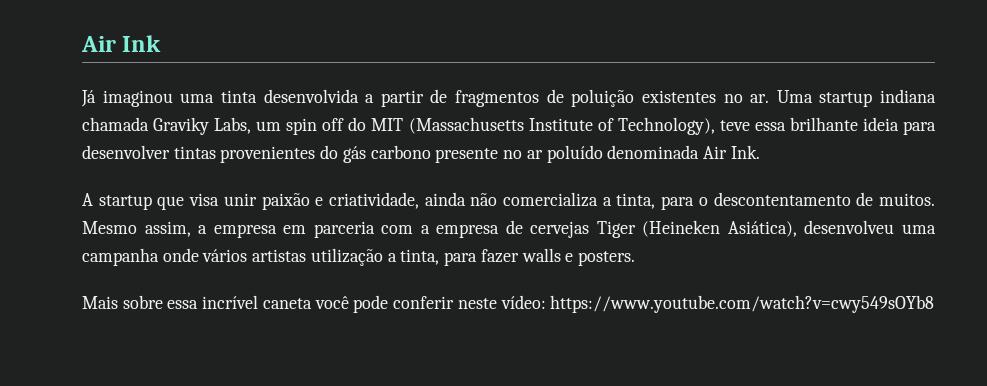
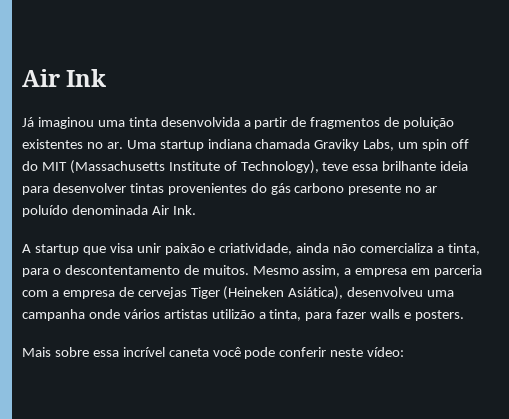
[310,248,383,266] utilização -> [211,309,255,319] utilizão
[550,295,935,313] https://www.youtube.com/watch?v=cwy549sOYb8 -> (405, 352) none

